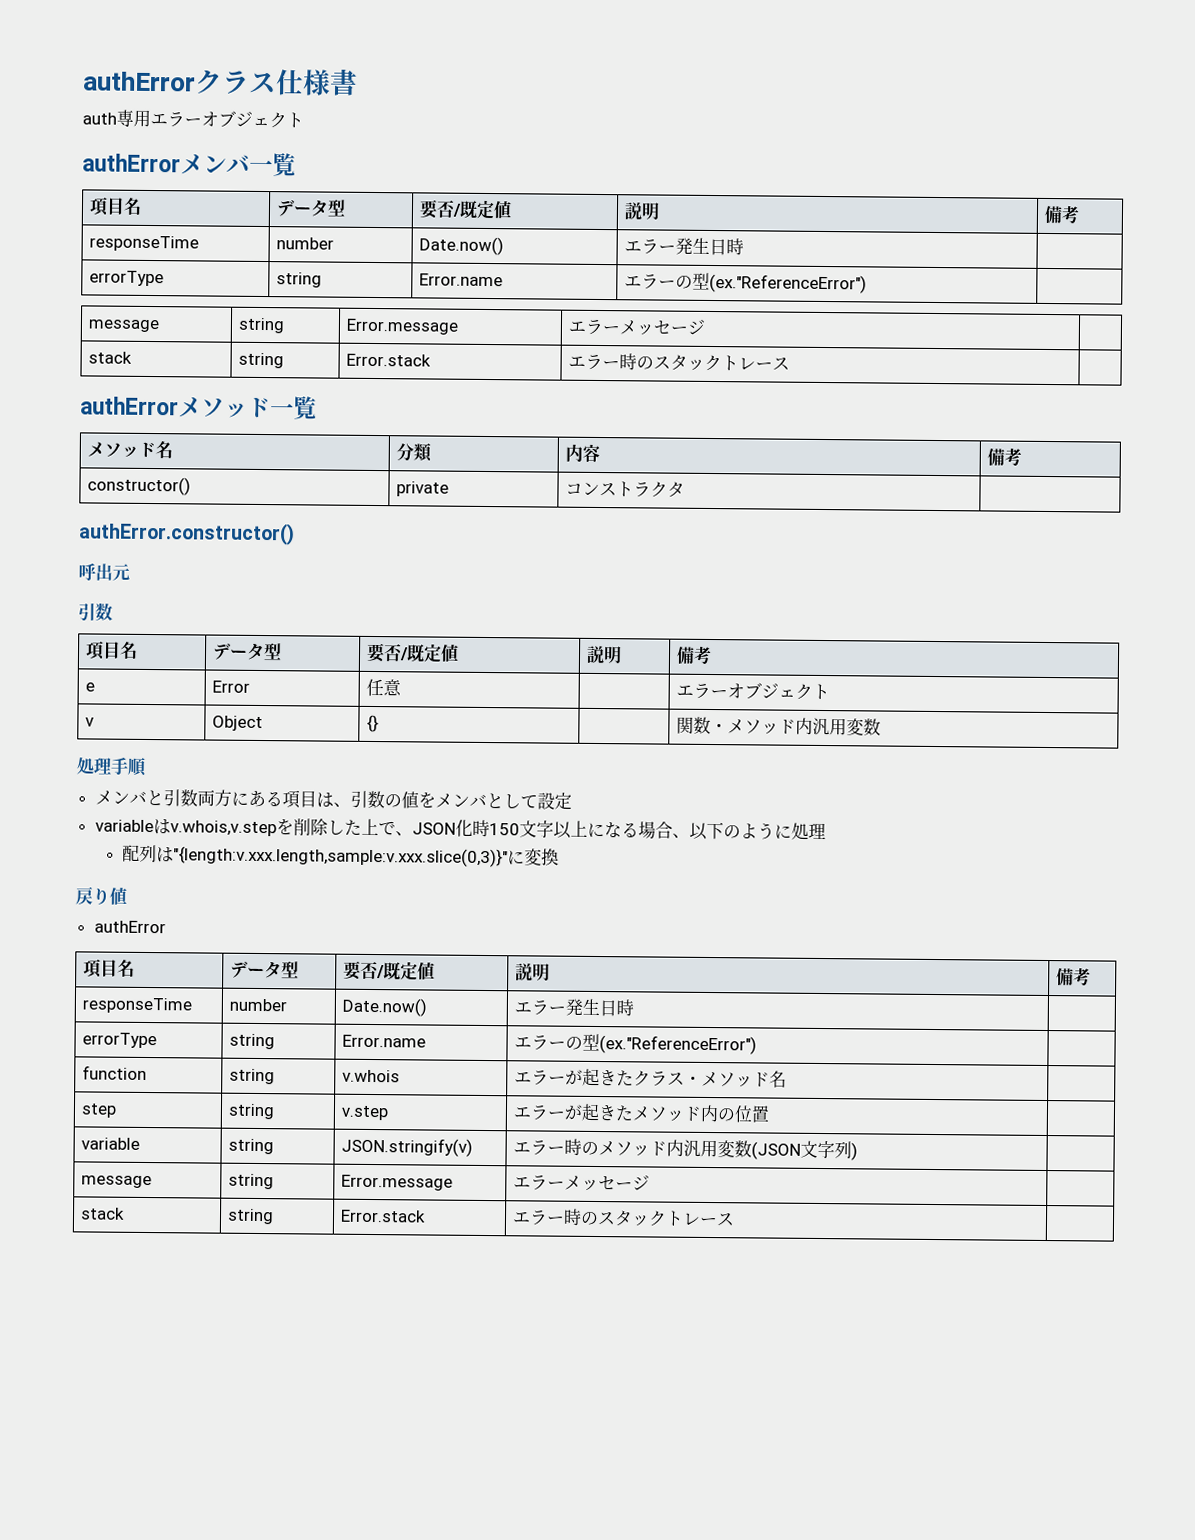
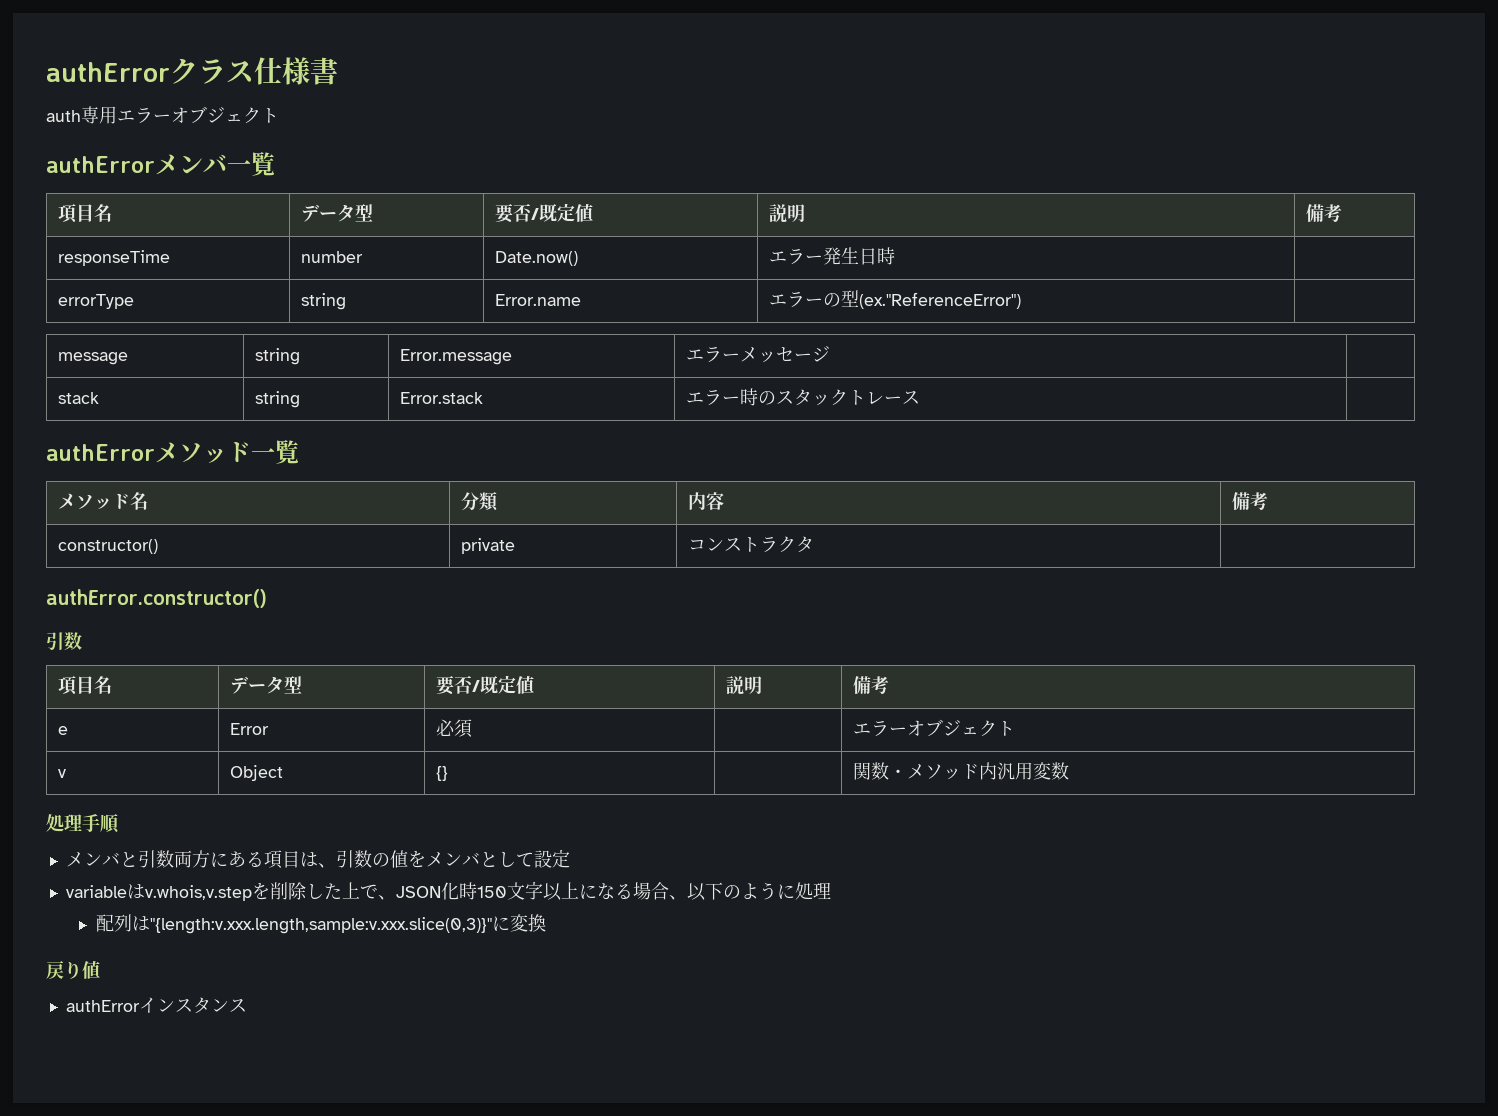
[78,563,130,581] // 呼出元 -> (267, 598) none
[365,678,402,697] 任意 -> [435,719,472,738] 必須
[82,959,135,978] [229,960,299,979] [342,960,435,981] [514,963,550,982] [1055,967,1091,986] [81,997,192,1014] [228,998,287,1012] [341,997,427,1017] [513,998,634,1017] [81,1032,157,1049] [228,1033,275,1050] [341,1034,426,1048] [513,1033,757,1055] [81,1065,147,1080] [228,1068,275,1085] [341,1069,400,1083] [513,1068,787,1088] [80,1103,117,1118] [227,1103,275,1120] [340,1105,388,1121] [512,1103,770,1123] [80,1137,140,1150] [227,1138,274,1155] [340,1137,473,1157] [512,1138,858,1161] [80,1175,152,1189] [227,1173,274,1190] [340,1174,453,1191] [512,1174,650,1192] [79,1207,125,1220] [226,1208,274,1225] [339,1209,426,1223] [511,1208,735,1227] // 項目名 | データ型 | 要否/既定値 | 説明 | 備考 // responseTime | number | Date.now() | エラー発生日時 | // errorType | string | Error.name | エラーの型(ex."ReferenceError") | // function | string | v.whois | エラーが起きたクラス・メソッド名 | // step | string | v.step | エラーが起きたメソッド内の位置 | // variable | string | JSON.stringify(v) | エラー時のメソッド内汎用変数(JSON文字列) | // message | string | Error.message | エラーメッセージ | // stack | string | Error.stack | エラー時のスタックトレース | -> [138,997,247,1014] インスタンス

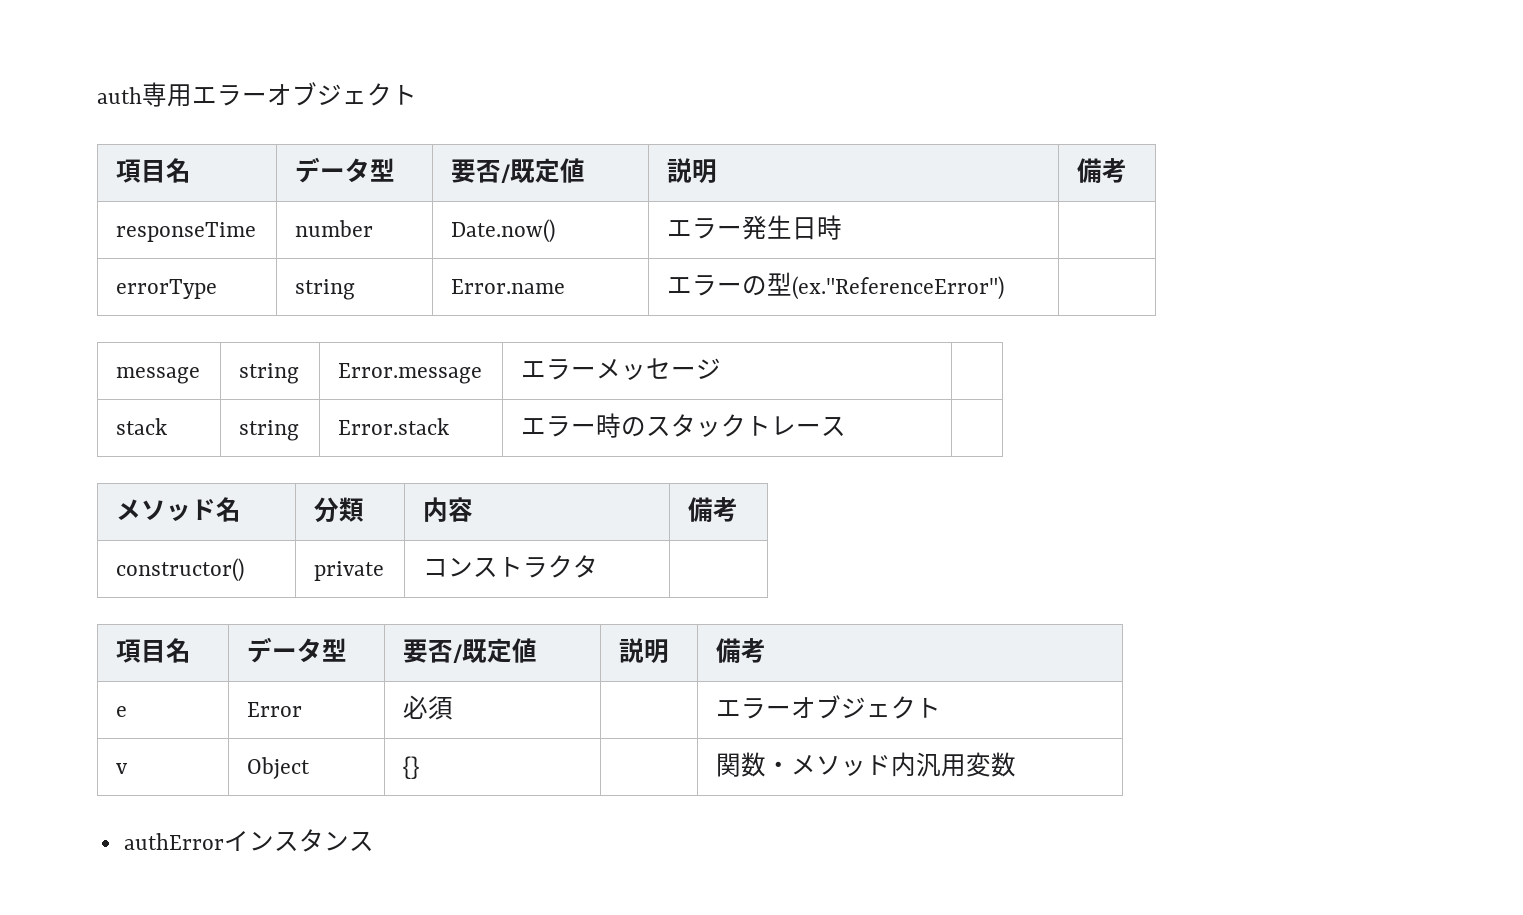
[46,57,338,85] authErrorクラス仕様書 // -> (97, 95) none
[46,152,275,176] // authErrorメンバ一覧 -> (417, 95) none
[46,440,299,464] // authErrorメソッド一覧 -> (847, 426) none
[46,589,267,608] [46,632,82,651] // authError.constructor() // 引数 -> (599, 566) none
[46,814,119,833] [65,849,570,869] [65,881,831,901] [95,914,546,934] [46,960,100,979] // 処理手順 // メンバと引数両方にある項目は、引数の値をメンバとして設定 // variableはv.whois,v.stepを削除した上で、JSON化時150文字以上になる場合、以下のように処理 // 配列は"{length:v.xxx.length,sample:v.xxx.slice(0,3)}"に変換 // 戻り値 -> (1017, 764) none

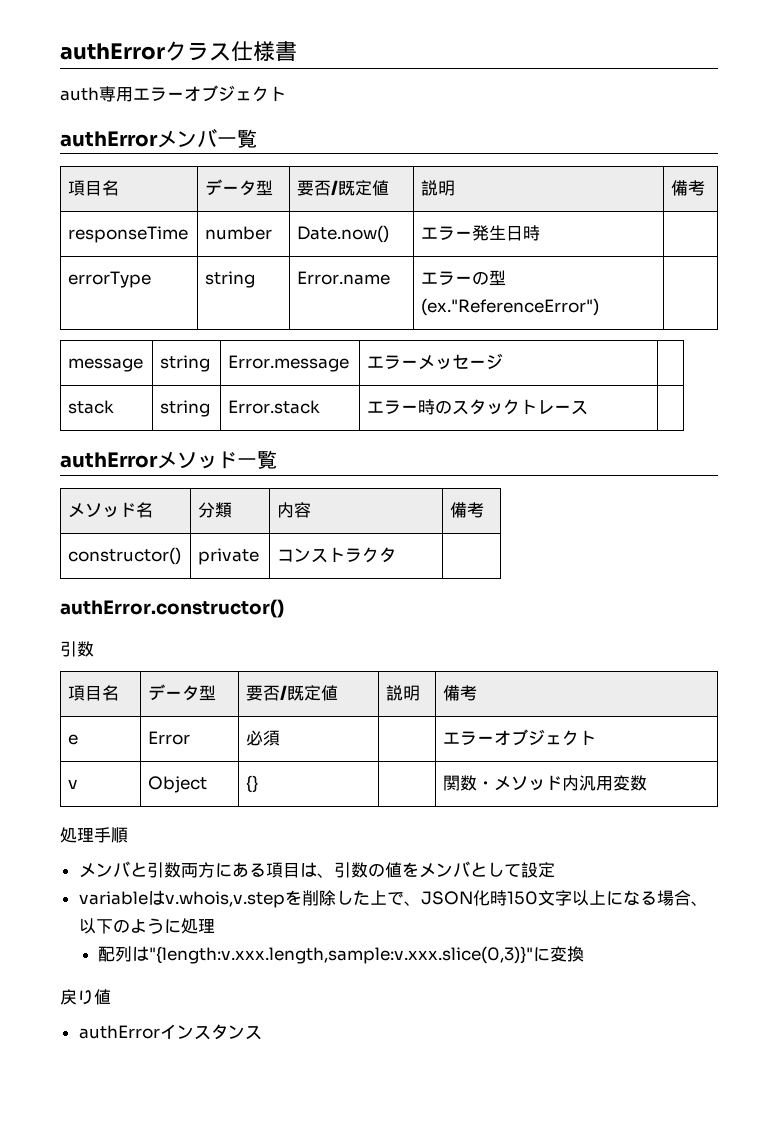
(97, 95) none -> [60,41,297,61] authErrorクラス仕様書 //
(417, 95) none -> [60,128,257,148] // authErrorメンバ一覧
(847, 426) none -> [60,450,277,469] // authErrorメソッド一覧
(599, 566) none -> [60,599,284,618] [60,641,94,657] // authError.constructor() // 引数
(1017, 764) none -> [60,827,128,843] [78,861,555,878] [78,890,708,908] [78,918,215,934] [97,946,584,964] [60,989,111,1005] // 処理手順 // メンバと引数両方にある項目は、引数の値をメンバとして設定 // variableはv.whois,v.stepを削除した上で、JSON化時150文字以上になる場合、以下のように処理 // 配列は"{length:v.xxx.length,sample:v.xxx.slice(0,3)}"に変換 // 戻り値

